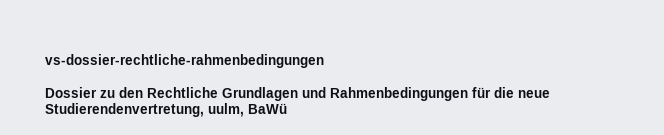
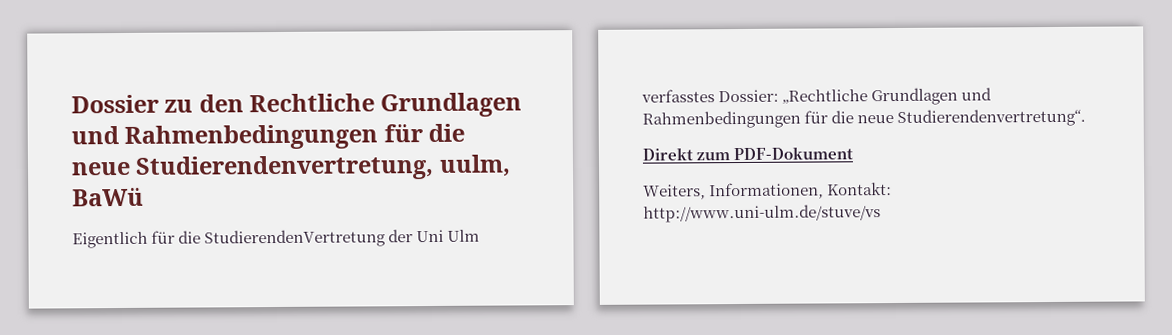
[45,54,324,68] vs-dossier-rechtliche-rahmenbedingungen // -> (71, 104) none
(287, 108) none -> [72,229,481,249] [641,87,993,106] [642,108,1087,129] [642,146,854,161] [643,182,893,200] [643,204,881,223] // Eigentlich für die StudierendenVertretung der Uni Ulm verfasstes Dossier: „Rechtliche Grundlagen und Rahmenbedingungen für die neue Studierendenvertretung“. // Direkt zum PDF-Dokument // Weiters, Informationen, Kontakt: http://www.uni-ulm.de/stuve/vs

